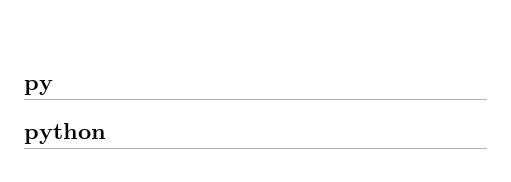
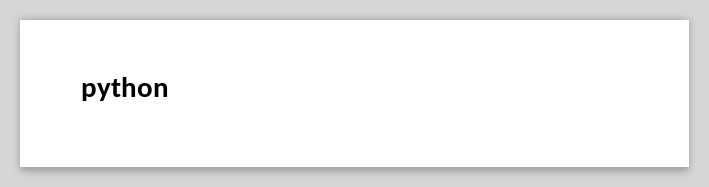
[24,80,53,95] py // -> (81, 89) none

